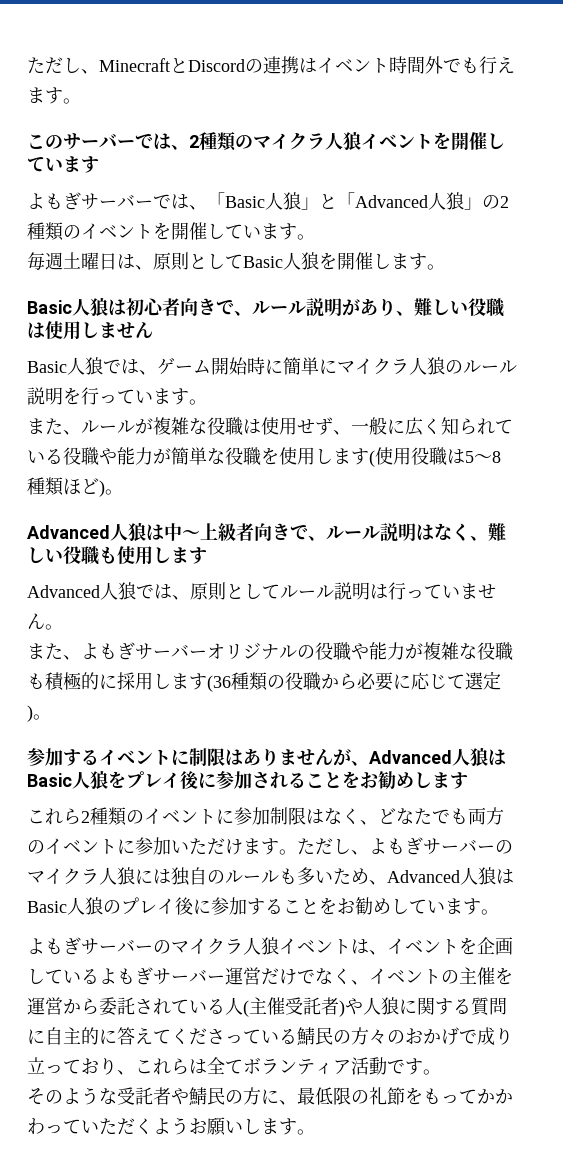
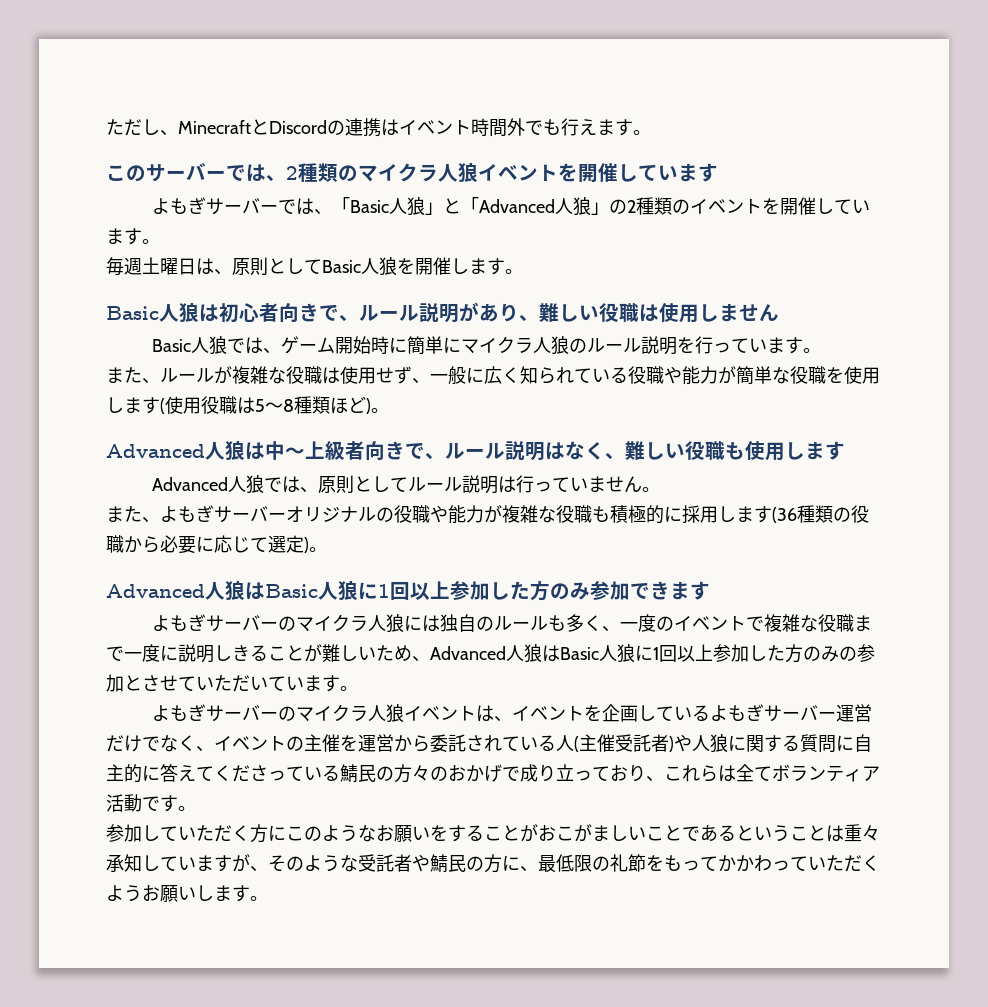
[27,748,506,767] [27,771,468,790] [27,807,504,826] [27,837,369,855] 参加するイベントに制限はありませんが、Advanced人狼はBasic人狼をプレイ後に参加されることをお勧めします // これら2種類のイベントに参加制限はなく、どなたでも両方のイベントに参加いただけます。ただし、 -> [106,580,710,601] Advanced人狼はBasic人狼に1回以上参加した方のみ参加できます //
(315, 876) none -> [583,614,872,632] [106,644,358,663] く、一度のイベントで複雑な役職まで一度に説明しきることが難し
[103,897,409,915] のプレイ後に参加することをお勧めし -> [635,644,875,663] [106,674,268,692] に1回以上参加した方のみの参加とさせていただい
(441, 1072) none -> [106,824,880,843] [106,854,268,872] 参加していただく方にこのようなお願いをすることがおこがましいことであるということは重々承知していますが、

